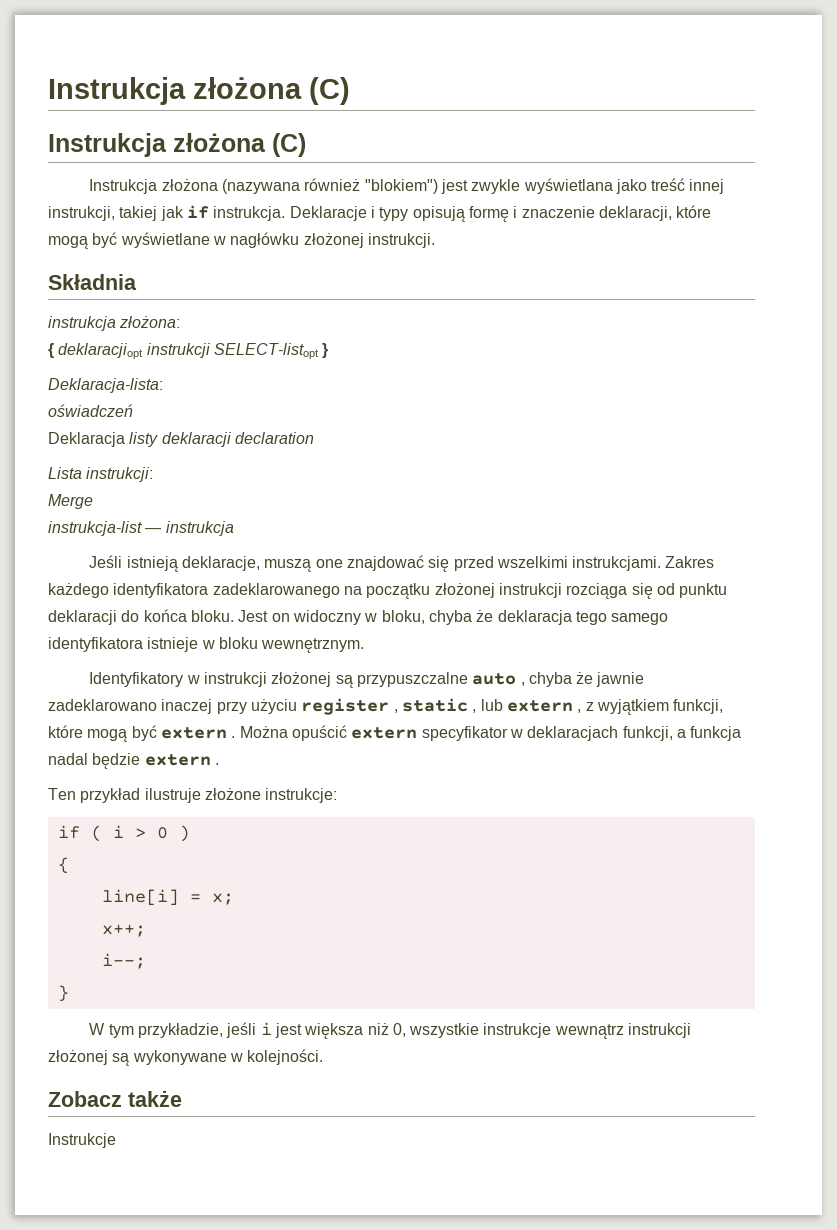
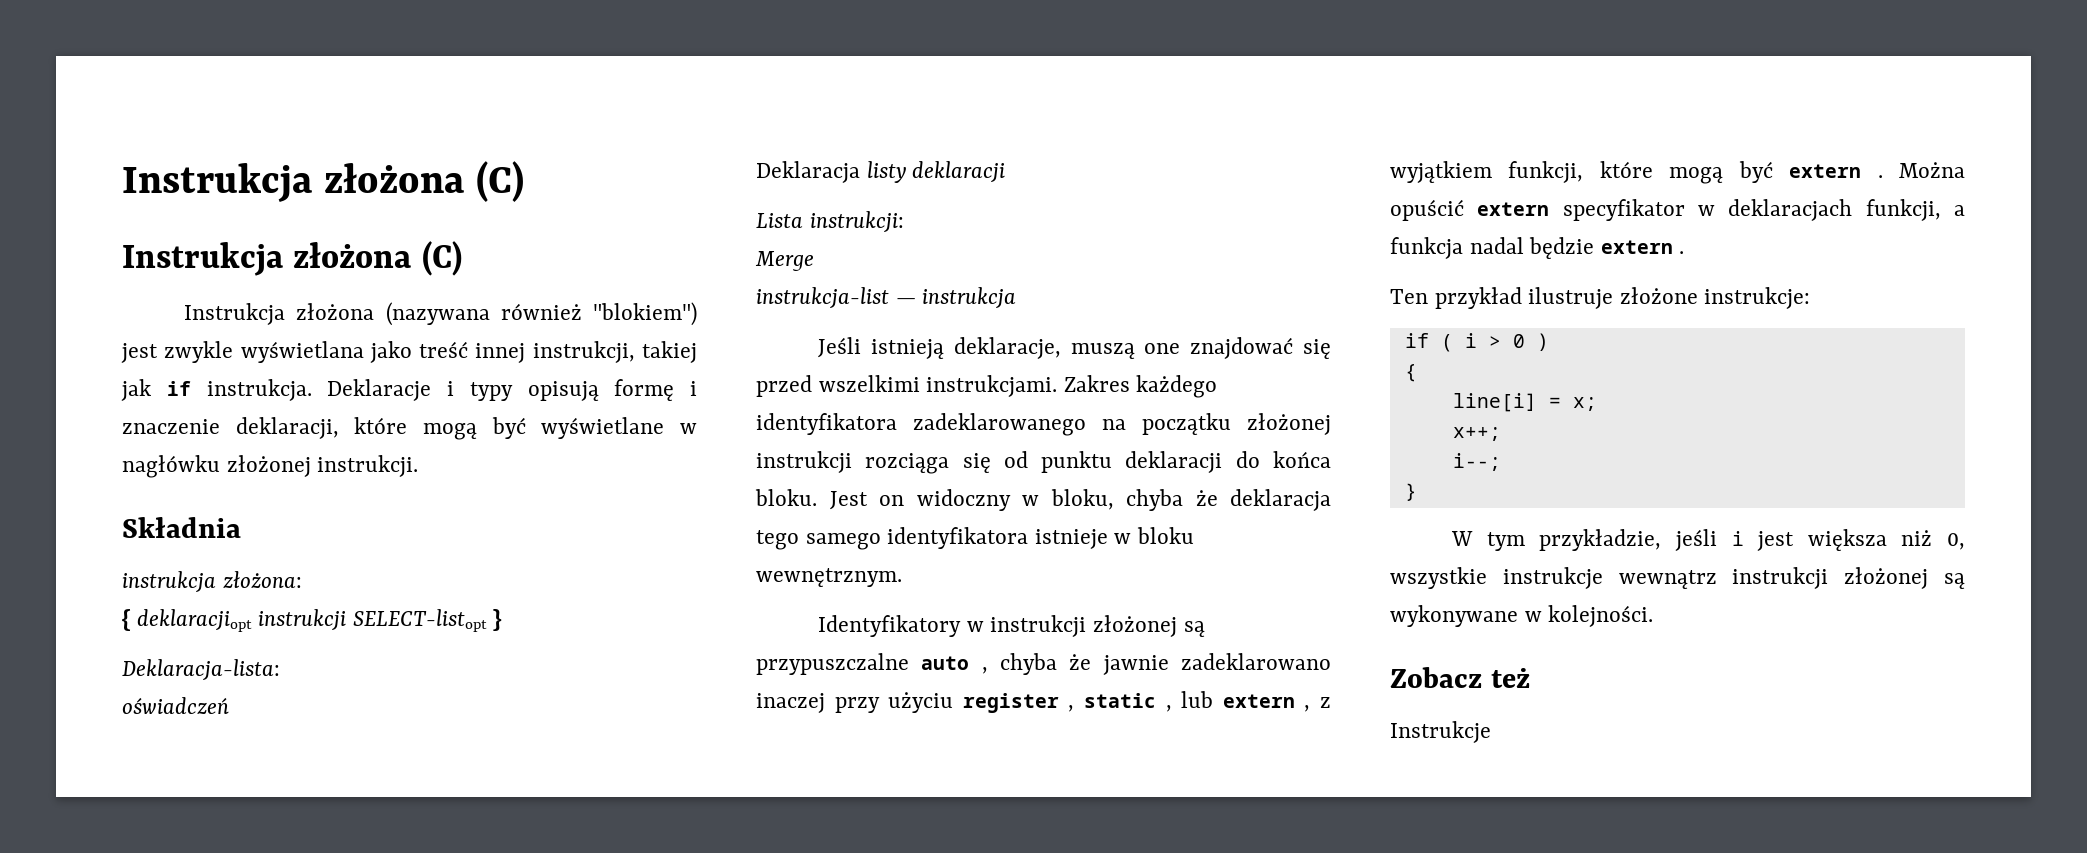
[234,432,314,444] declaration -> (1006, 172) none
[128,1090,182,1107] także -> [1490,668,1530,688] też

